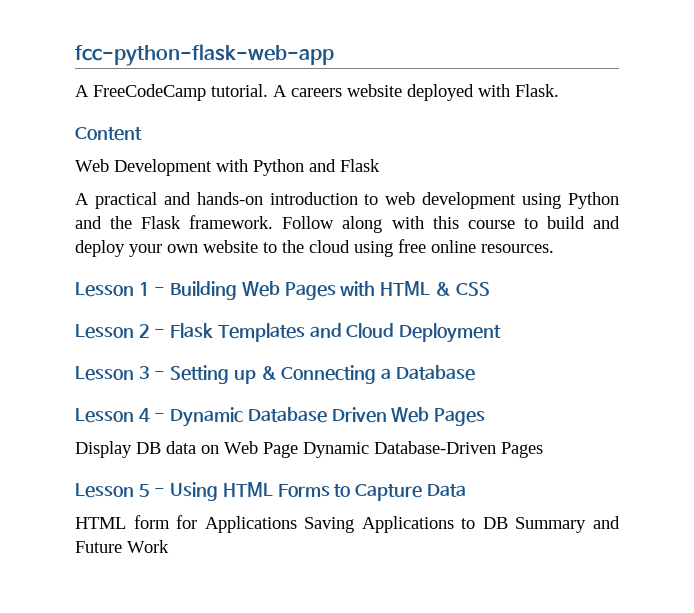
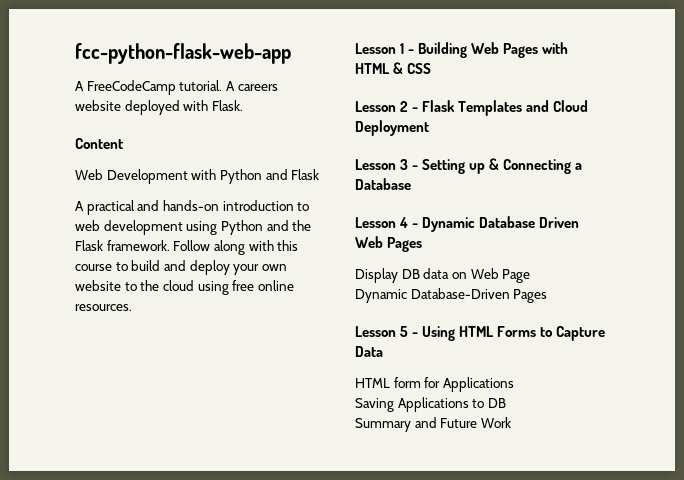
(298, 450) none -> (531, 276) //
(297, 524) none -> (514, 384) //
(508, 523) none -> (506, 403) //

